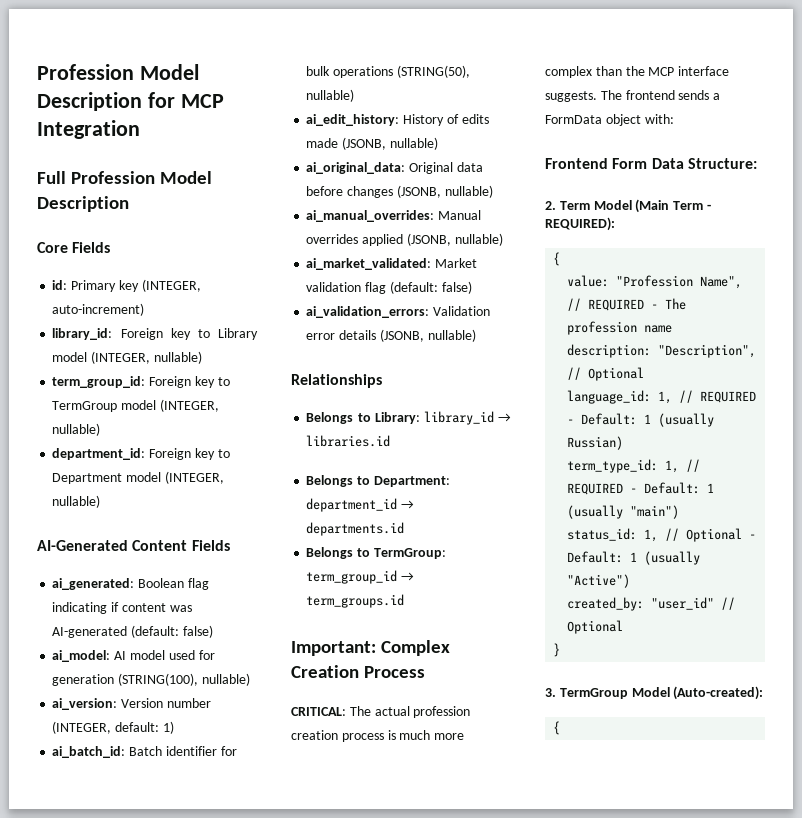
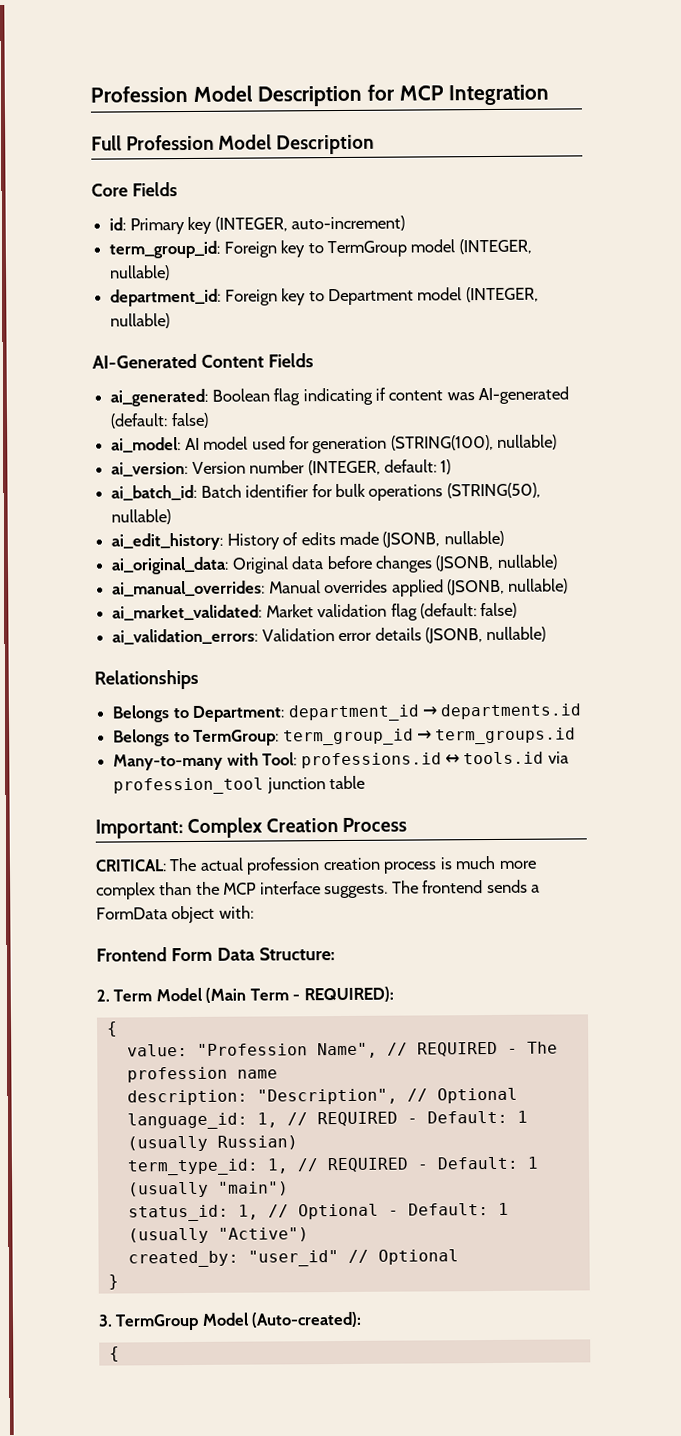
[52,328,258,340] [52,351,202,364] // library_id: Foreign key to Library model (INTEGER, nullable) -> (405, 223) none
[306,411,511,425] [306,435,391,447] // Belongs to Library: library_id → libraries.id -> (199, 679) none
(405, 601) none -> [113,751,569,771] [113,775,366,795] // Many-to-many with Tool: professions.id ↔ tools.id via profession_tool junction table

